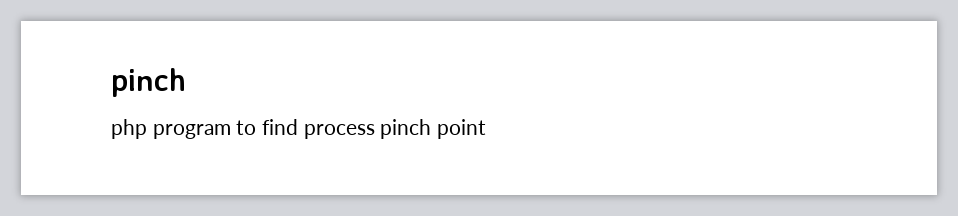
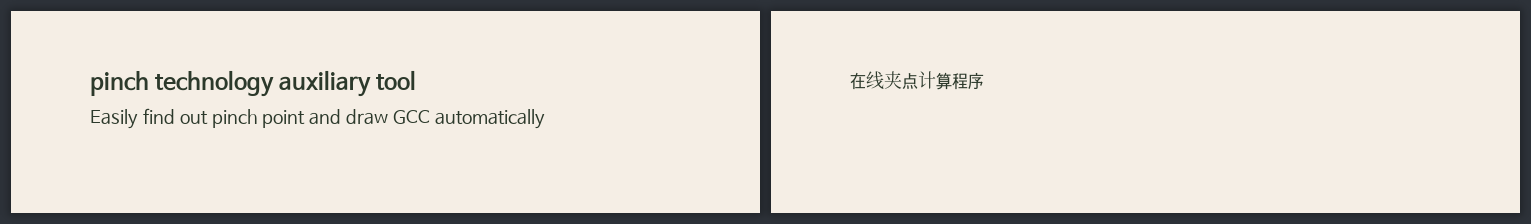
[111,68,186,97] [111,119,487,139] pinch // php program to find process pinch point -> [90,70,417,97] [90,108,545,129] [850,71,984,90] pinch technology auxiliary tool // Easily find out pinch point and draw GCC automatically // 在线夹点计算程序

